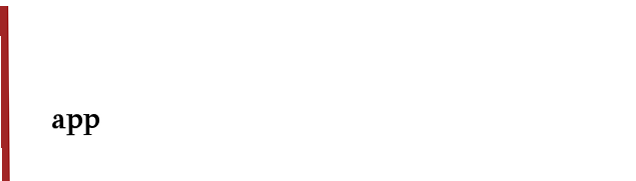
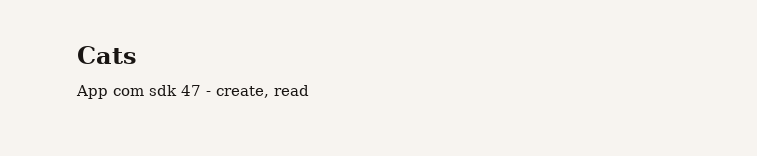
[51,112,101,136] app -> [77,46,137,64] [76,85,309,99] Cats // App com sdk 47 - create, read

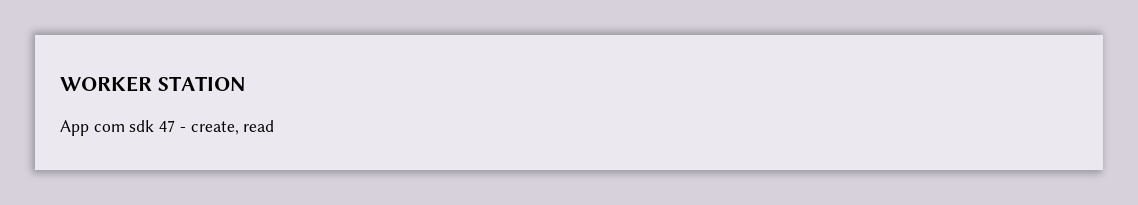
[77,46,137,64] Cats -> [60,76,245,92] WORKER STATION

